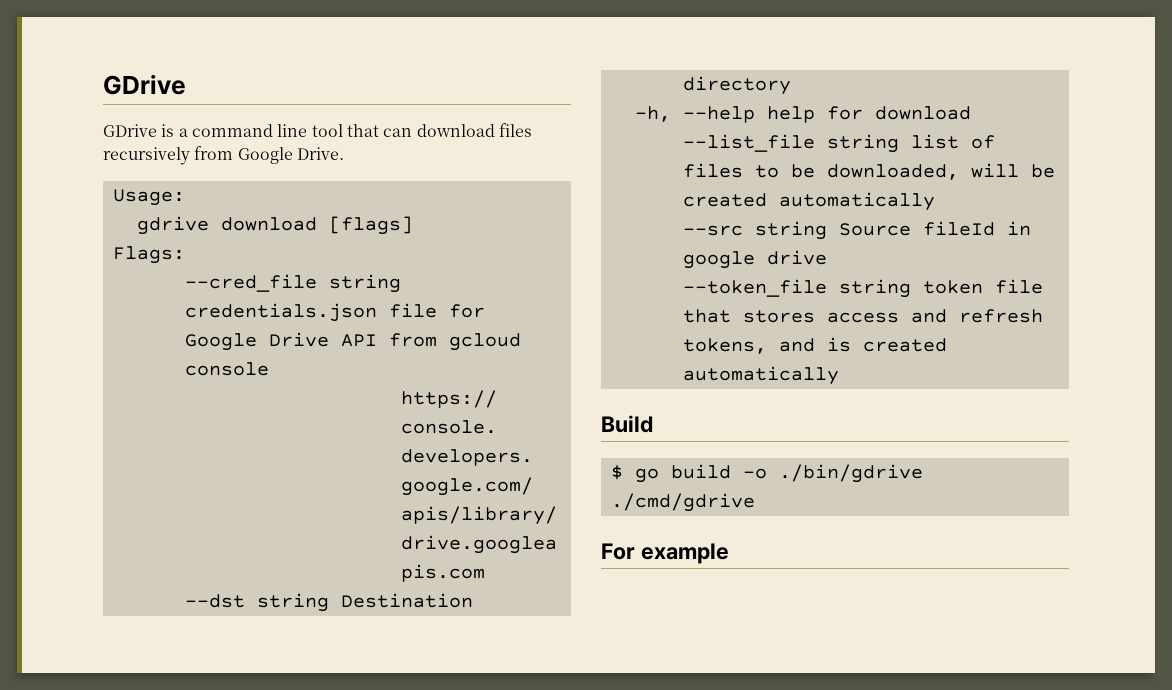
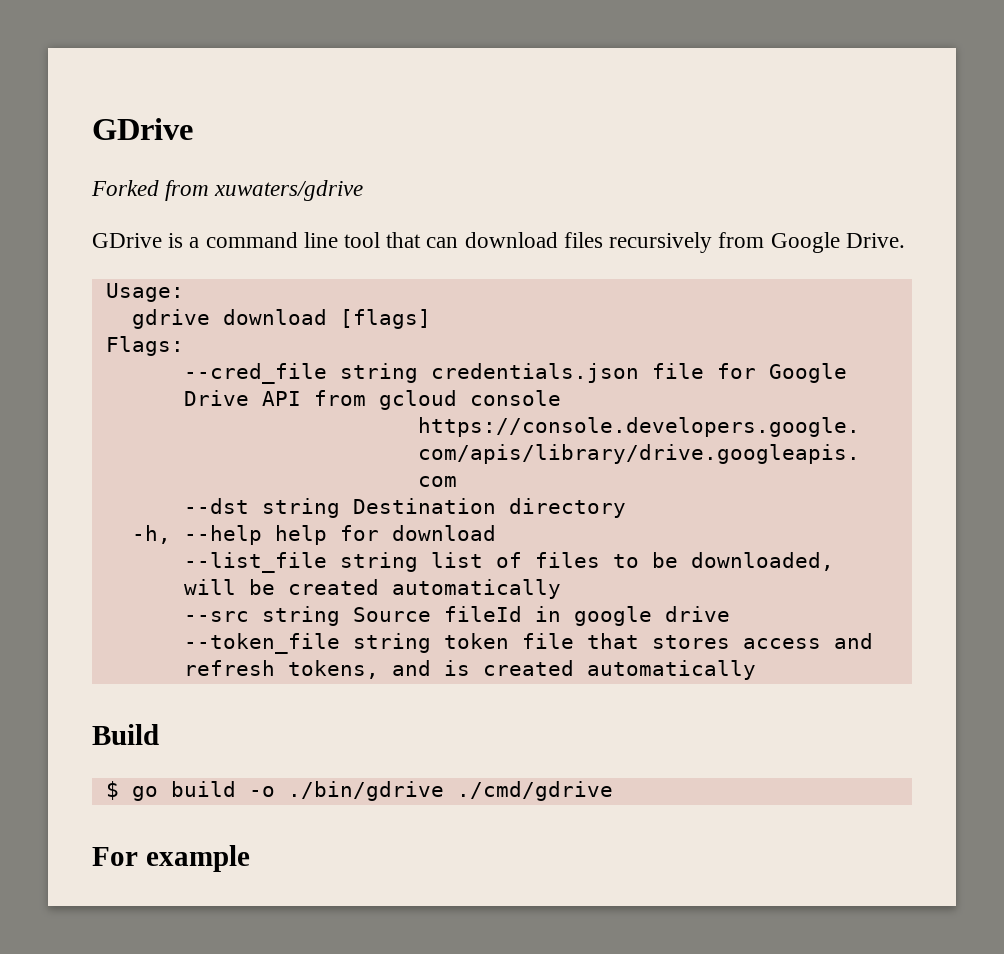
[103,74,186,95] GDrive -> [92,118,193,140] [91,180,364,201] GDrive // Forked from xuwaters/gdrive

